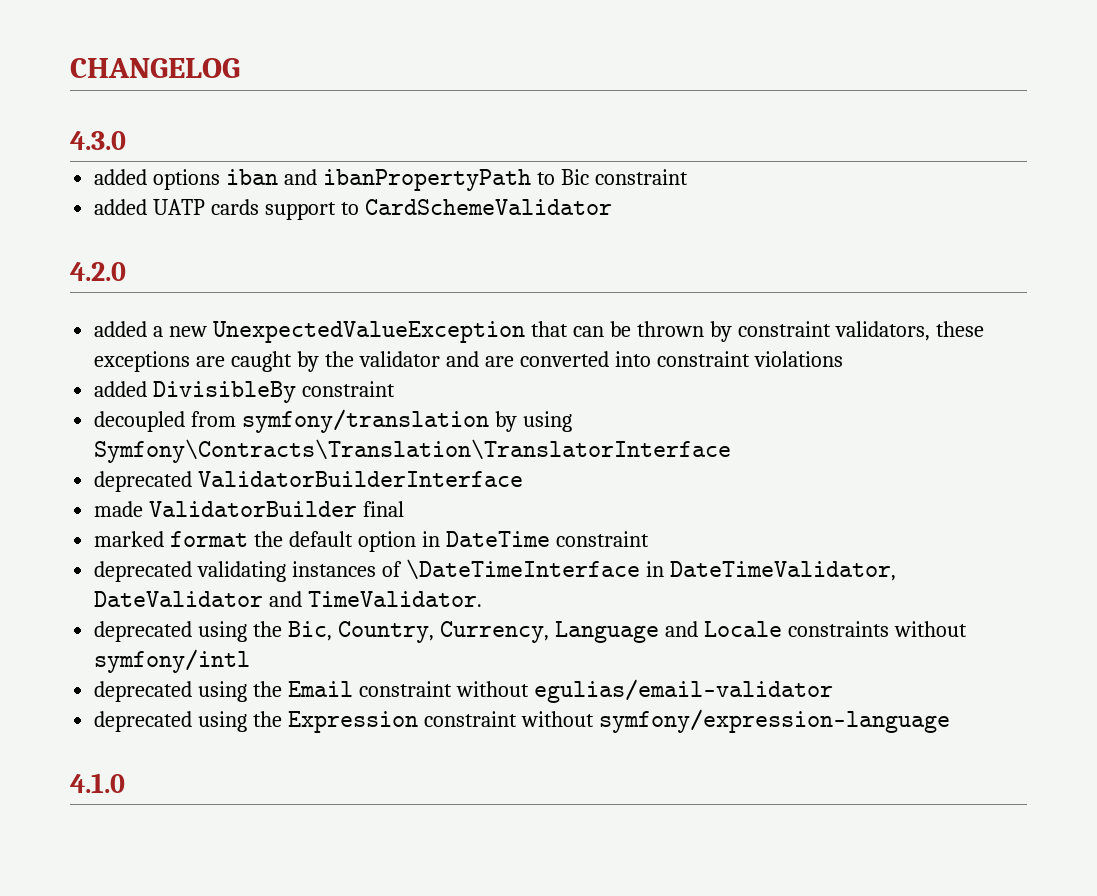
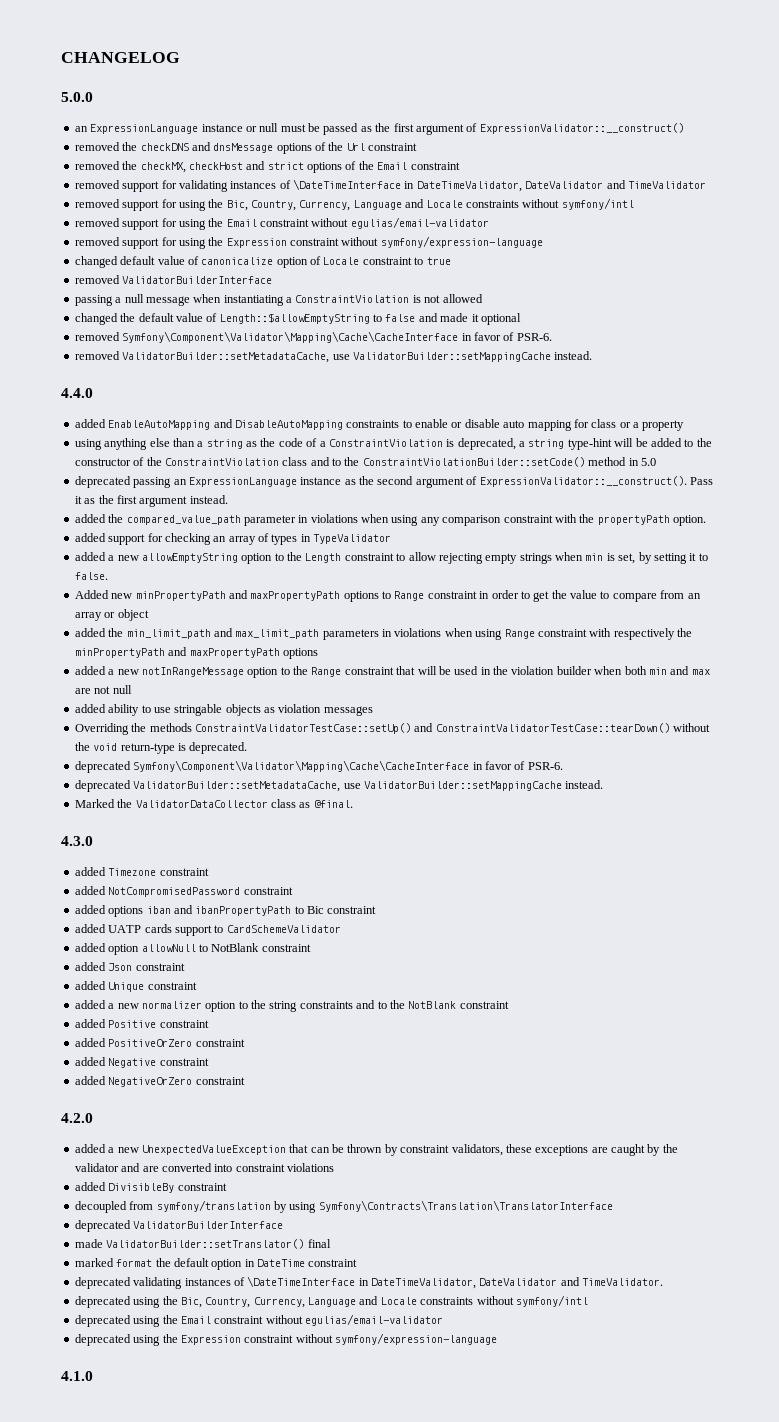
[70,131,126,150] 4.3.0 -> [61,92,93,102] [74,123,684,135] [74,142,418,154] [74,161,460,173] [74,179,706,192] [74,198,634,211] [74,217,489,230] [74,236,543,249] [74,256,451,268] [74,275,273,284] [74,294,483,306] [74,313,521,325] [74,331,552,343] [74,351,593,363] [61,388,93,398] [74,419,685,431] [74,438,712,450] [74,457,656,467] [74,476,713,488] [74,495,228,507] [74,514,706,526] [74,533,392,545] [74,552,708,564] [74,572,108,580] [74,590,701,602] [74,609,149,621] [74,628,692,640] [74,647,318,659] [74,666,710,678] [74,685,132,694] [74,704,373,716] [74,723,710,735] [74,742,248,754] [74,760,563,773] [74,780,604,792] [74,799,353,808] [61,836,93,846] [74,867,209,876] [74,886,293,897] 5.0.0 // an ExpressionLanguage instance or null must be passed as the first argument of ExpressionValidator::__construct() // removed the checkDNS and dnsMessage options of the Url constraint // removed the checkMX, checkHost and strict options of the Email constraint // removed support for validating instances of \DateTimeInterface in DateTimeValidator, DateValidator and TimeValidator // removed support for using the Bic, Country, Currency, Language and Locale constraints without symfony/intl // removed support for using the Email constraint without egulias/email-validator // removed support for using the Expression constraint without symfony/expression-language // changed default value of canonicalize option of Locale constraint to true // removed ValidatorBuilderInterface // passing a null message when instantiating a ConstraintViolation is not allowed // changed the default value of Length::$allowEmptyString to false and made it optional // removed Symfony\Component\Validator\Mapping\Cache\CacheInterface in favor of PSR-6. // removed ValidatorBuilder::setMetadataCache, use ValidatorBuilder::setMappingCache instead. // 4.4.0 // added EnableAutoMapping and DisableAutoMapping constraints to enable or disable auto mapping for class or a property // using anything else than a string as the code of a ConstraintViolation is deprecated, a string type-hint will be added to the constructor of the ConstraintViolation class and to the ConstraintViolationBuilder::setCode() method in 5.0 // deprecated passing an ExpressionLanguage instance as the second argument of ExpressionValidator::__construct(). Pass it as the first argument instead. // added the compared_value_path parameter in violations when using any comparison constraint with the propertyPath option. // added support for checking an array of types in TypeValidator // added a new allowEmptyString option to the Length constraint to allow rejecting empty strings when min is set, by setting it to false. // Added new minPropertyPath and maxPropertyPath options to Range constraint in order to get the value to compare from an array or object // added the min_limit_path and max_limit_path parameters in violations when using Range constraint with respectively the minPropertyPath and maxPropertyPath options // added a new notInRangeMessage option to the Range constraint that will be used in the violation builder when both min and max are not null // added ability to use stringable objects as violation messages // Overriding the methods ConstraintValidatorTestCase::setUp() and ConstraintValidatorTestCase::tearDown() without the void return-type is deprecated. // deprecated Symfony\Component\Validator\Mapping\Cache\CacheInterface in favor of PSR-6. // deprecated ValidatorBuilder::setMetadataCache, use ValidatorBuilder::setMappingCache instead. // Marked the ValidatorDataCollector class as @final. // 4.3.0 // added Timezone constraint // added NotCompromisedPassword constraint
(612, 207) none -> [74,943,311,955] [74,962,185,971] [74,981,197,992] [74,1000,509,1012] [74,1019,209,1028] [74,1038,245,1047] [74,1057,209,1068] [74,1076,245,1087] // added option allowNull to NotBlank constraint // added Json constraint // added Unique constraint // added a new normalizer option to the string constraints and to the NotBlank constraint // added Positive constraint // added PositiveOrZero constraint // added Negative constraint // added NegativeOrZero constraint
[149,501,358,517] ValidatorBuilder -> [106,1239,305,1249] ValidatorBuilder::setTranslator()

